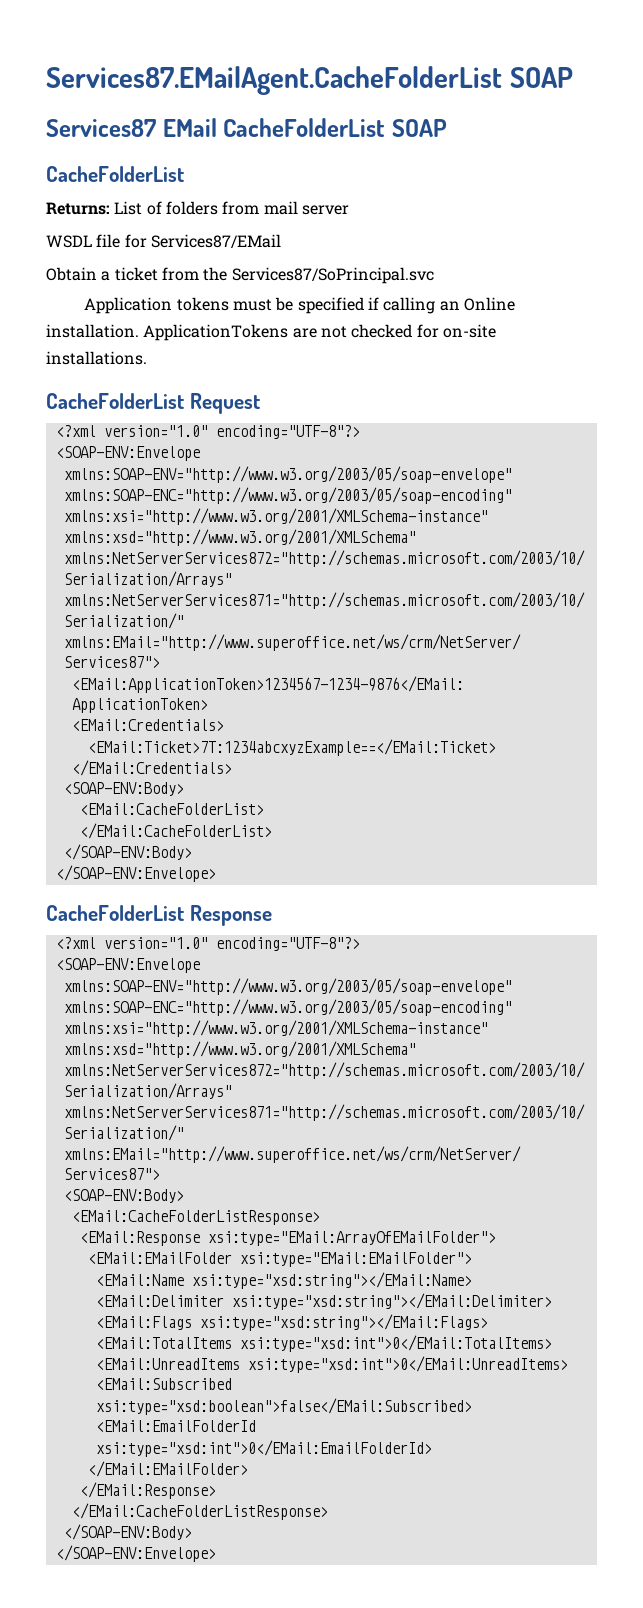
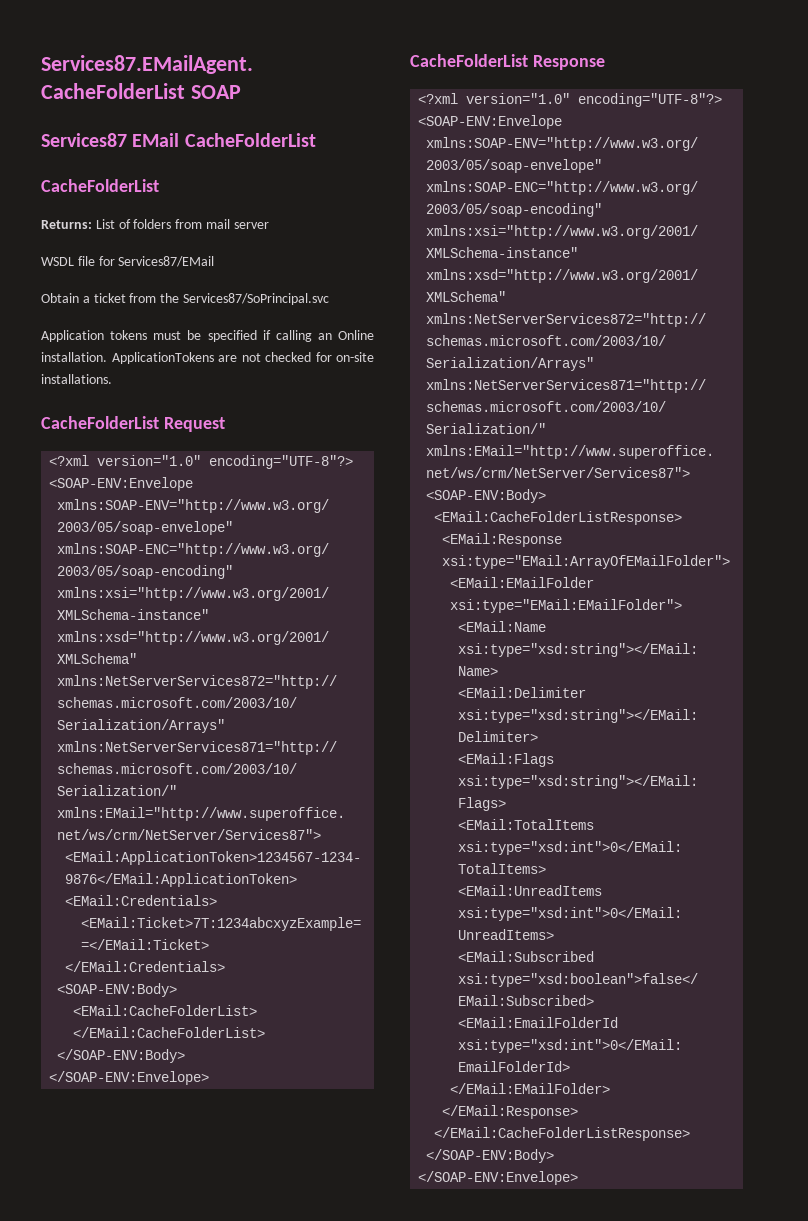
[391,119,447,137] SOAP -> (316, 140) none

